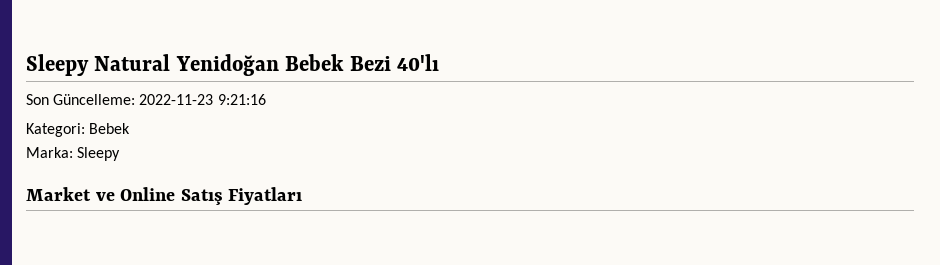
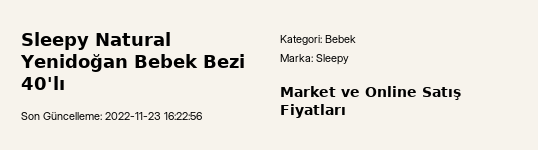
[217,94,266,105] 9:21:16 -> [164,112,202,120] 16:22:56

